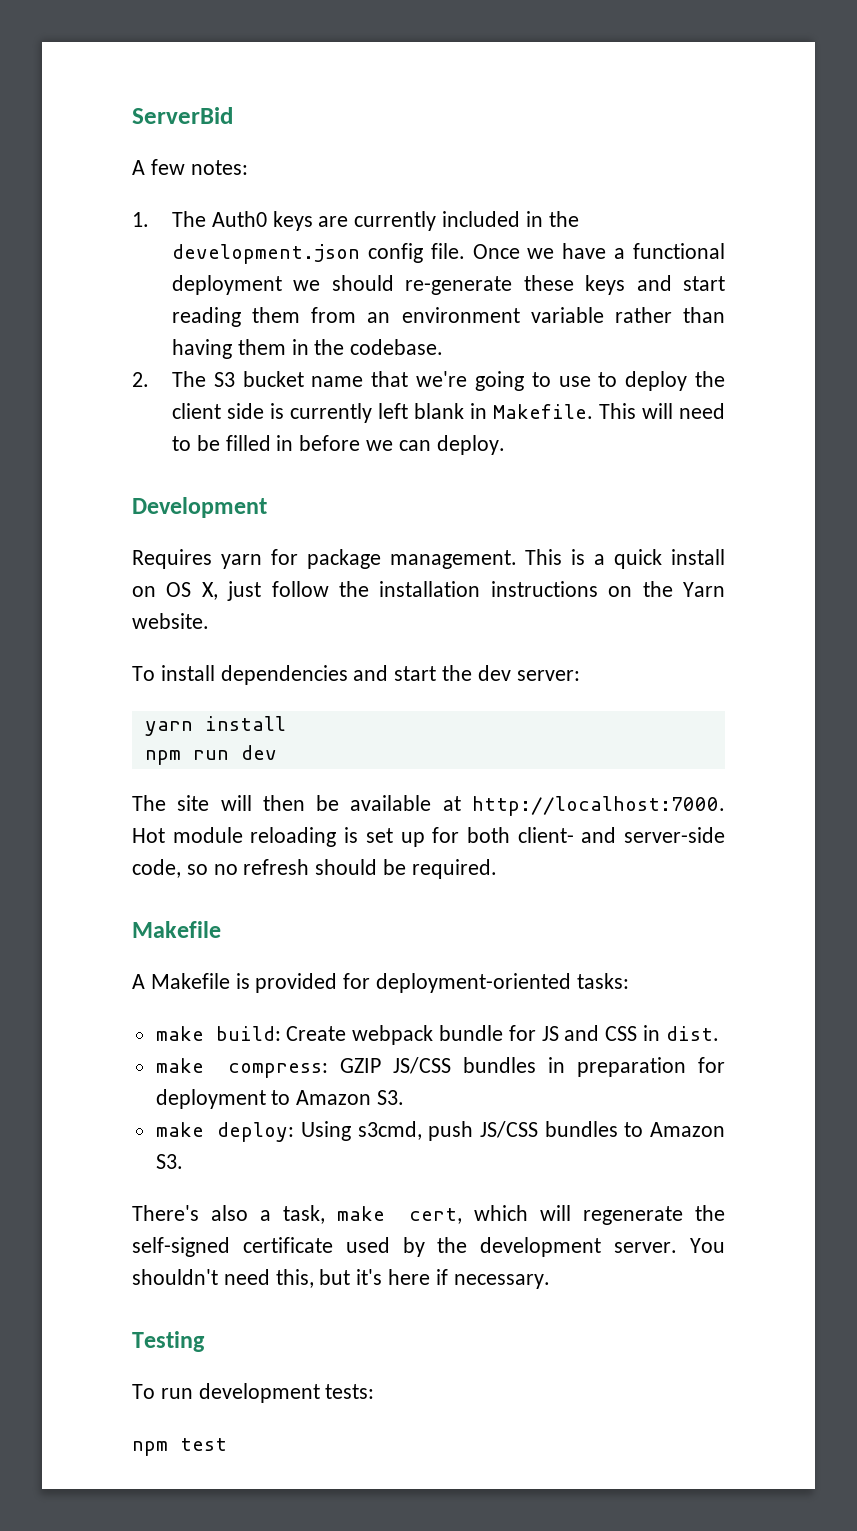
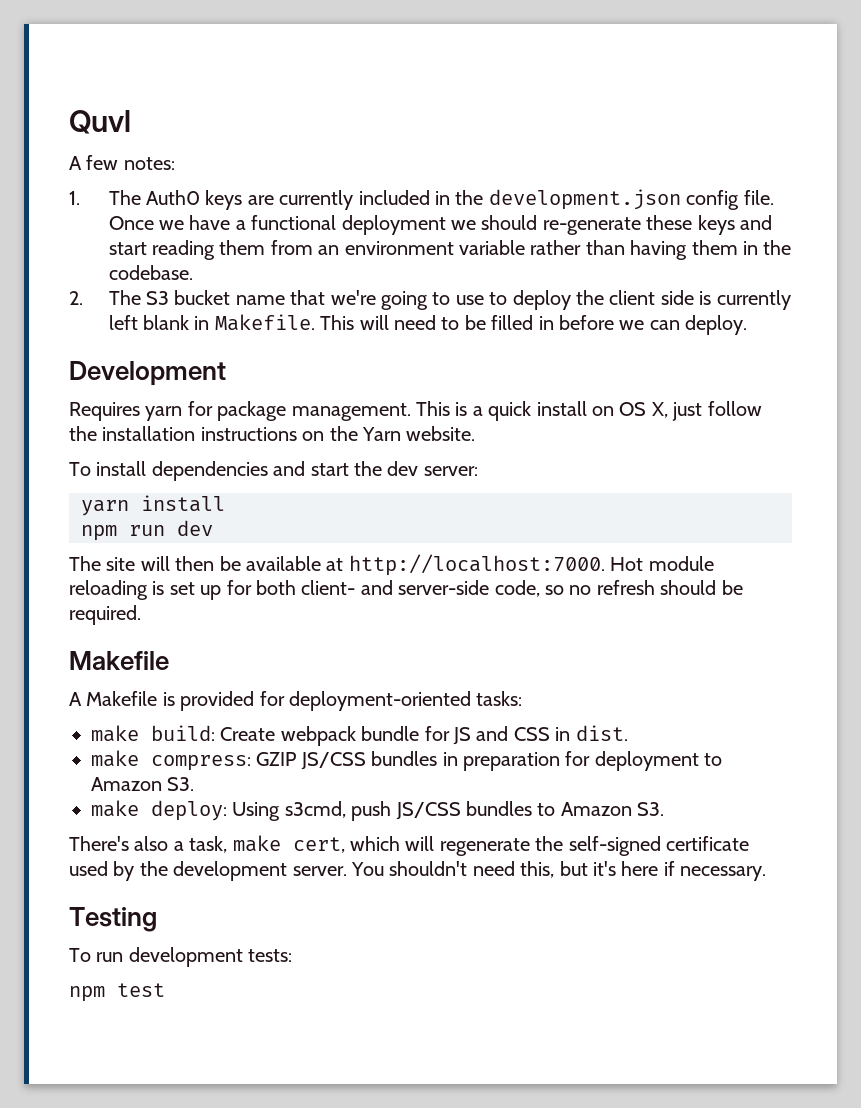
[132,107,233,124] ServerBid -> [69,110,131,134] Quvl

